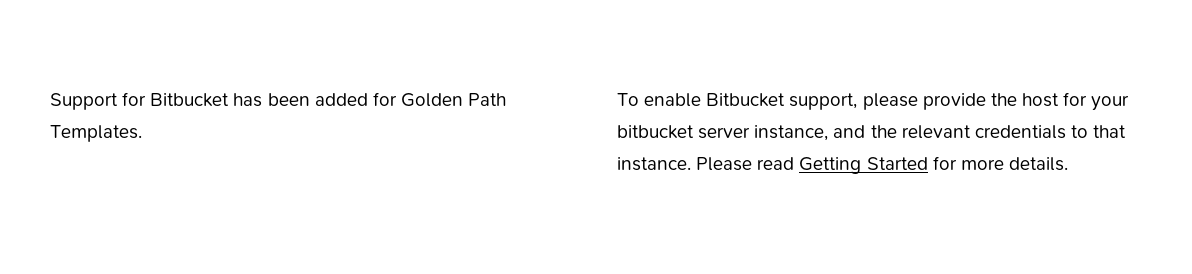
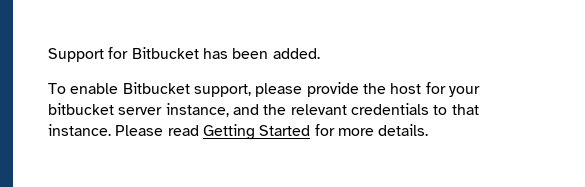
[314,92,507,107] [50,125,142,142] added for Golden Path Templates. -> [272,48,320,59] added.

